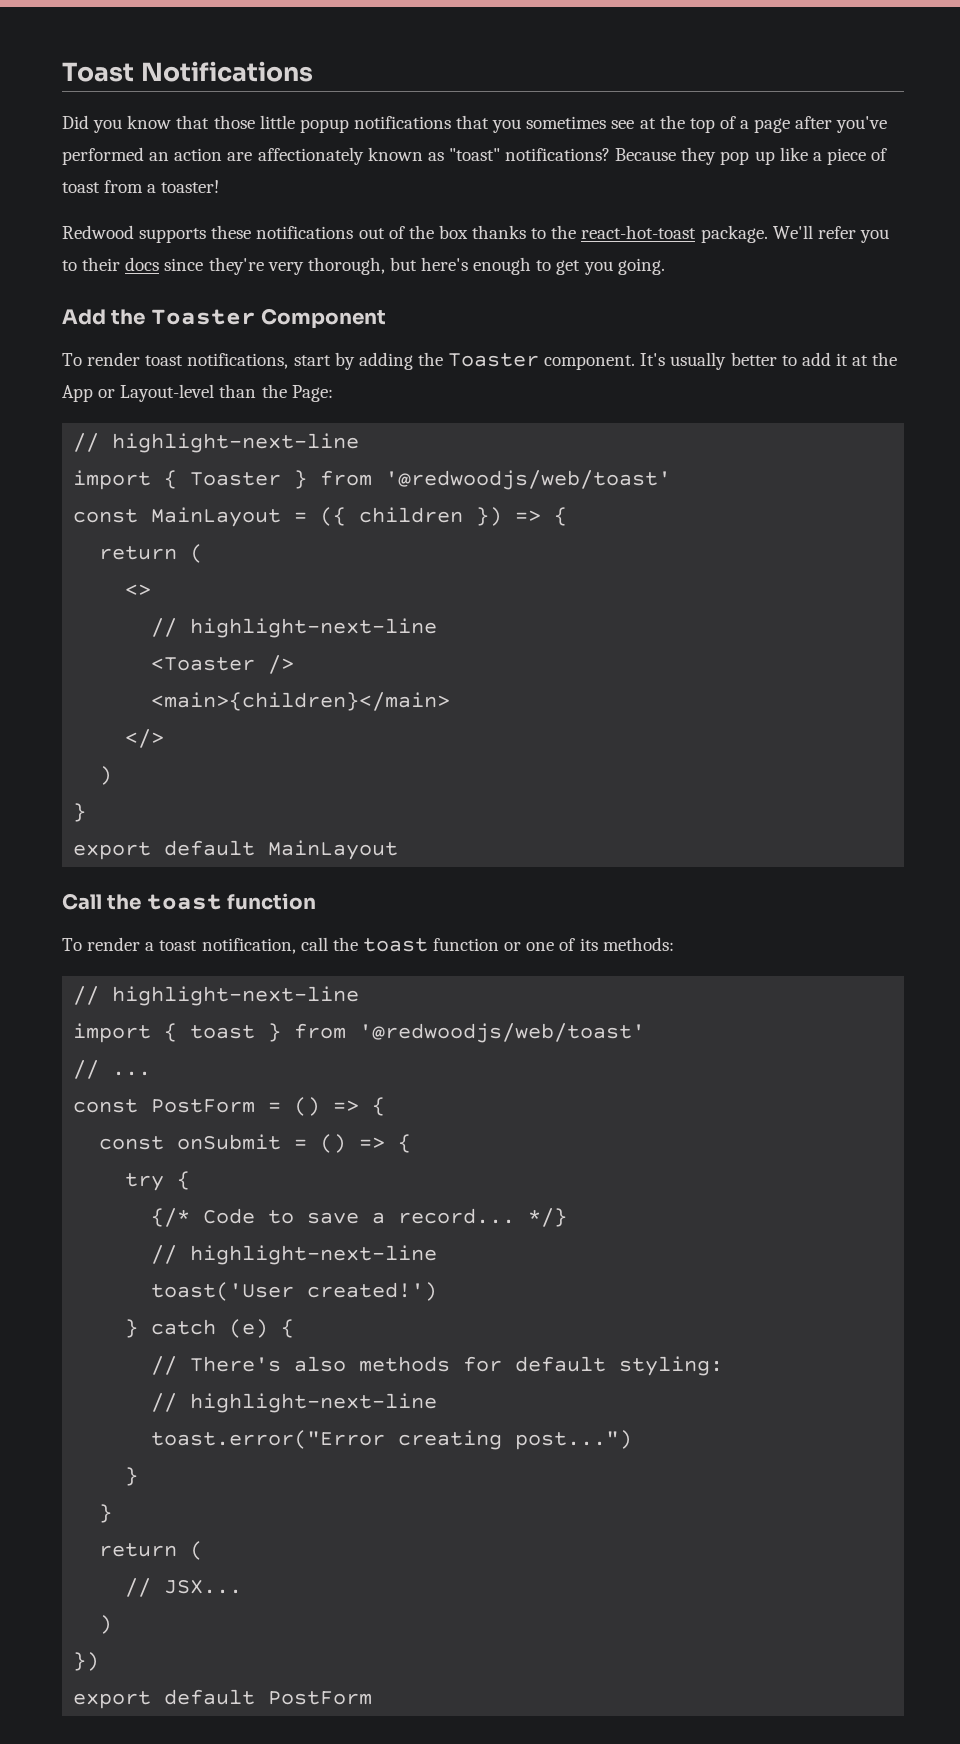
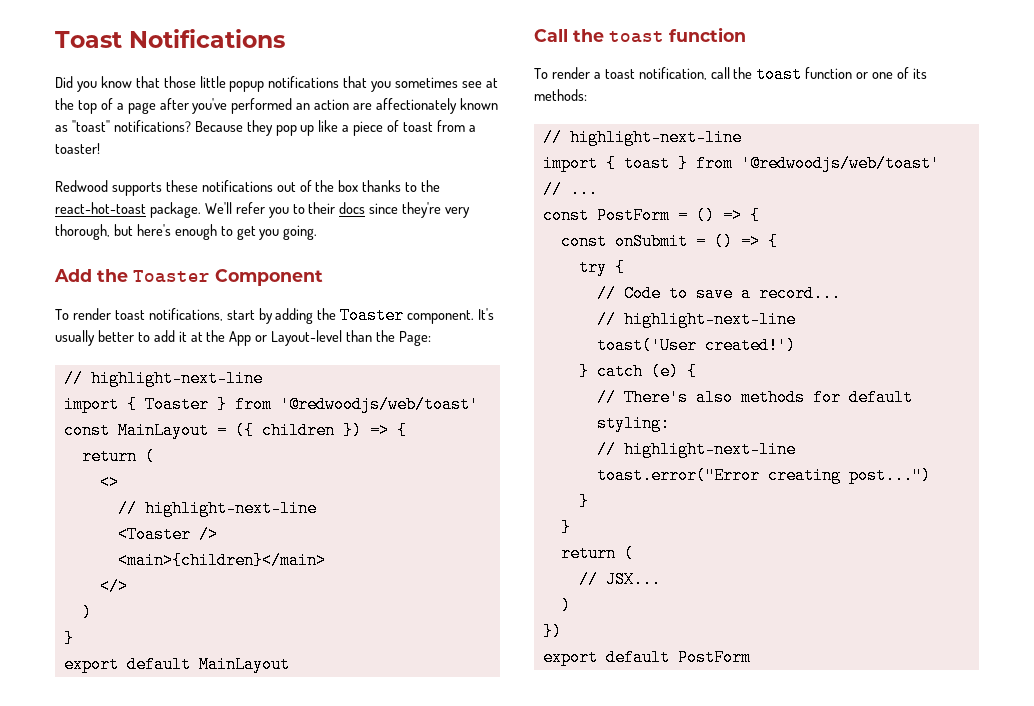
[151,1208,191,1227] {/* -> [596,285,616,302] //
[528,1208,568,1227] */} -> (841, 293) none

